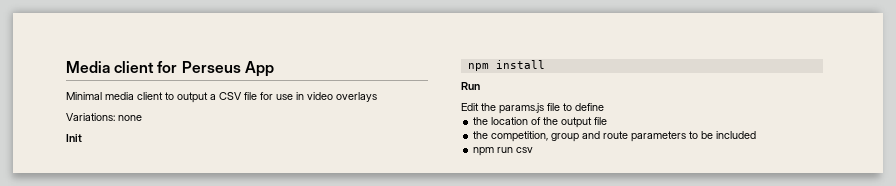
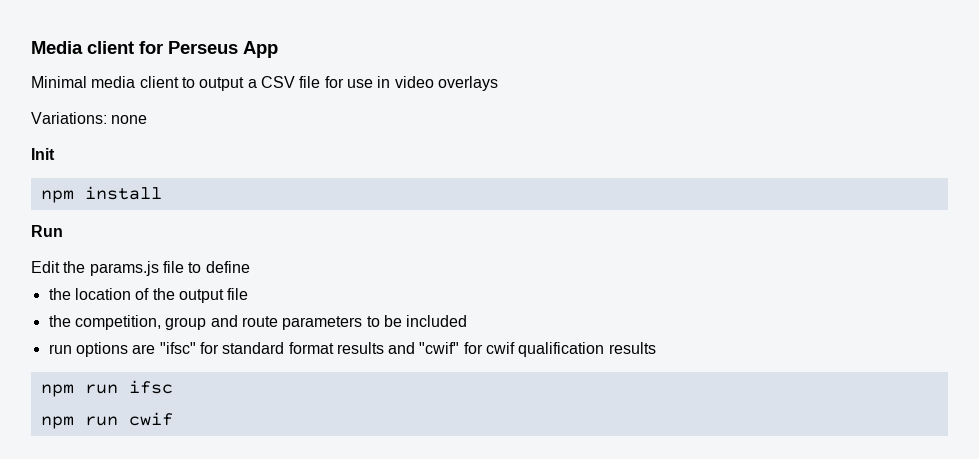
[473,147,534,156] npm run csv -> [48,342,656,357] [40,380,173,397] [40,412,173,429] run options are "ifsc" for standard format results and "cwif" for cwif qualification results // npm run ifsc // npm run cwif

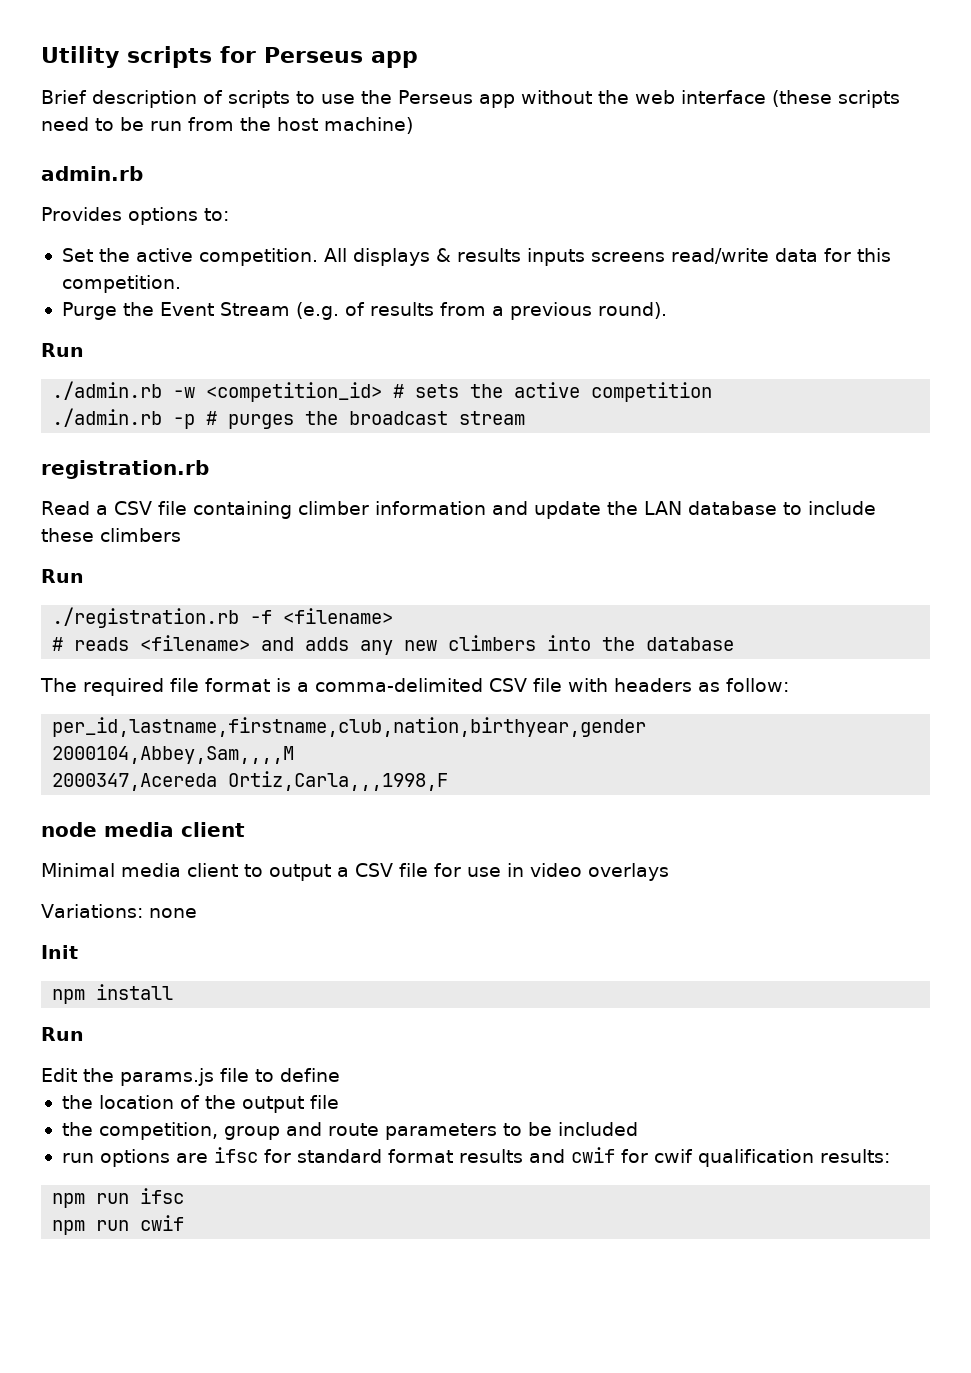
[31,41,278,58] Media client for Perseus App -> [41,46,418,68] [41,90,900,108] [41,117,413,134] [41,166,143,181] [41,207,229,225] [61,248,891,266] [61,275,181,293] [61,302,667,320] [41,343,84,357] [52,381,713,402] [52,408,526,429] [41,460,209,479] [41,501,876,519] [41,528,181,542] [41,569,84,583] [52,607,394,628] [52,635,735,655] [40,678,789,696] [52,717,647,737] [52,746,295,764] [52,771,449,791] [41,822,245,837] Utility scripts for Perseus app // Brief description of scripts to use the Perseus app without the web interface (these scripts need to be run from the host machine) // admin.rb // Provides options to: // Set the active competition. All displays & results inputs screens read/write data for this competition. // Purge the Event Stream (e.g. of results from a previous round). // Run // ./admin.rb -w <competition_id> # sets the active competition // ./admin.rb -p # purges the broadcast stream // registration.rb // Read a CSV file containing climber information and update the LAN database to include these climbers // Run // ./registration.rb -f <filename> // # reads <filename> and adds any new climbers into the database // The required file format is a comma-delimited CSV file with headers as follow: // per_id,lastname,firstname,club,nation,birthyear,gender // 2000104,Abbey,Sam,,,,M // 2000347,Acereda Ortiz,Carla,,,1998,F // node media client
[159,342,196,354] "ifsc" -> [213,1147,258,1163] ifsc
[419,342,460,354] "cwif" -> [570,1147,615,1163] cwif
[608,342,656,354] results -> [819,1149,890,1163] results:

